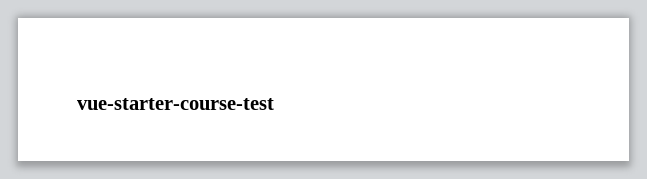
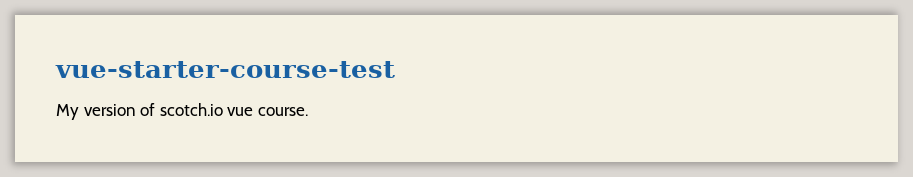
(274, 104) none -> [56,103,308,120] // My version of scotch.io vue course.

